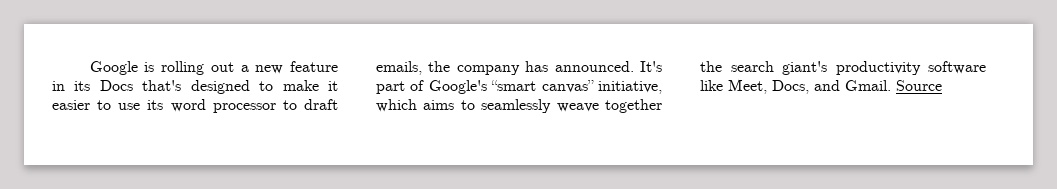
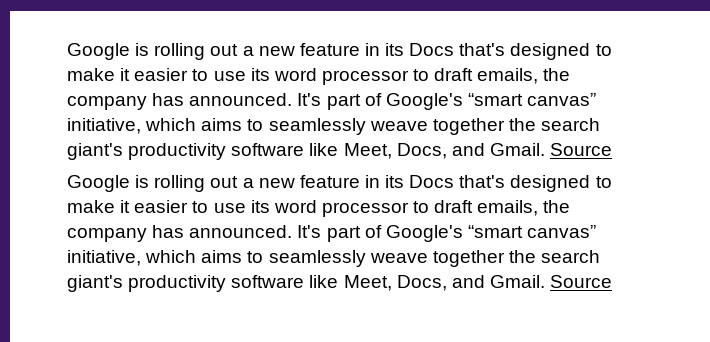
(942, 85) none -> [67,175,612,192] [67,200,571,217] [67,225,597,242] [67,250,601,267] [67,275,613,292] // Google is rolling out a new feature in its Docs that's designed to make it easier to use its word processor to draft emails, the company has announced. It's part of Google's “smart canvas” initiative, which aims to seamlessly weave together the search giant's productivity software like Meet, Docs, and Gmail. Source

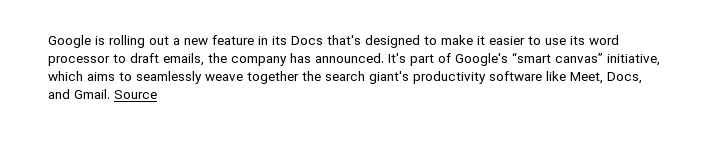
[67,175,612,192] [67,200,571,217] [67,225,597,242] [67,250,601,267] [67,275,613,292] // Google is rolling out a new feature in its Docs that's designed to make it easier to use its word processor to draft emails, the company has announced. It's part of Google's “smart canvas” initiative, which aims to seamlessly weave together the search giant's productivity software like Meet, Docs, and Gmail. Source -> (157, 94) none

